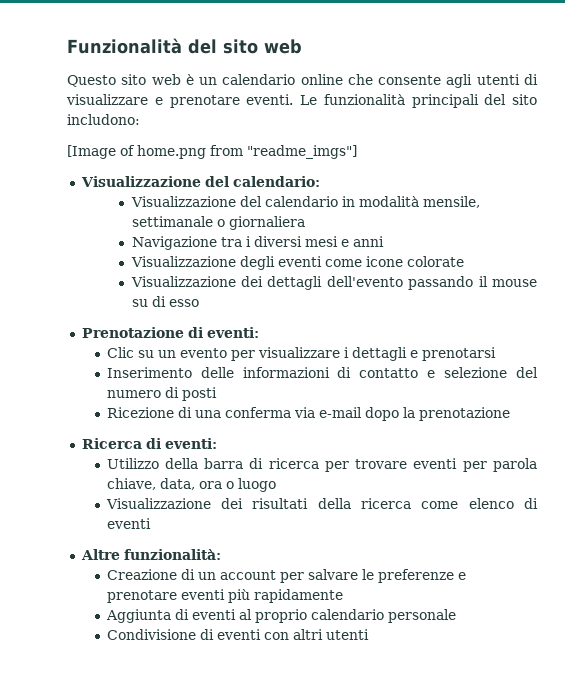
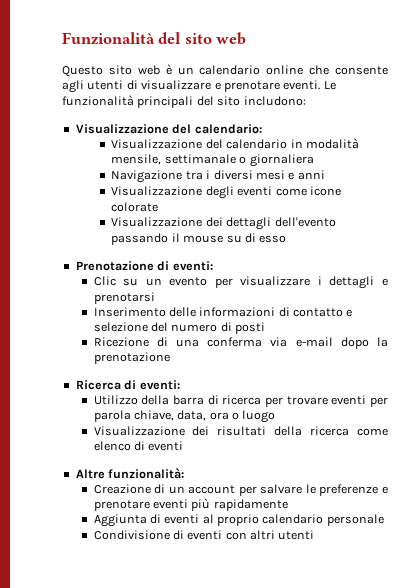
[67,145,357,159] // [Image of home.png from "readme_imgs"] -> (306, 101) none

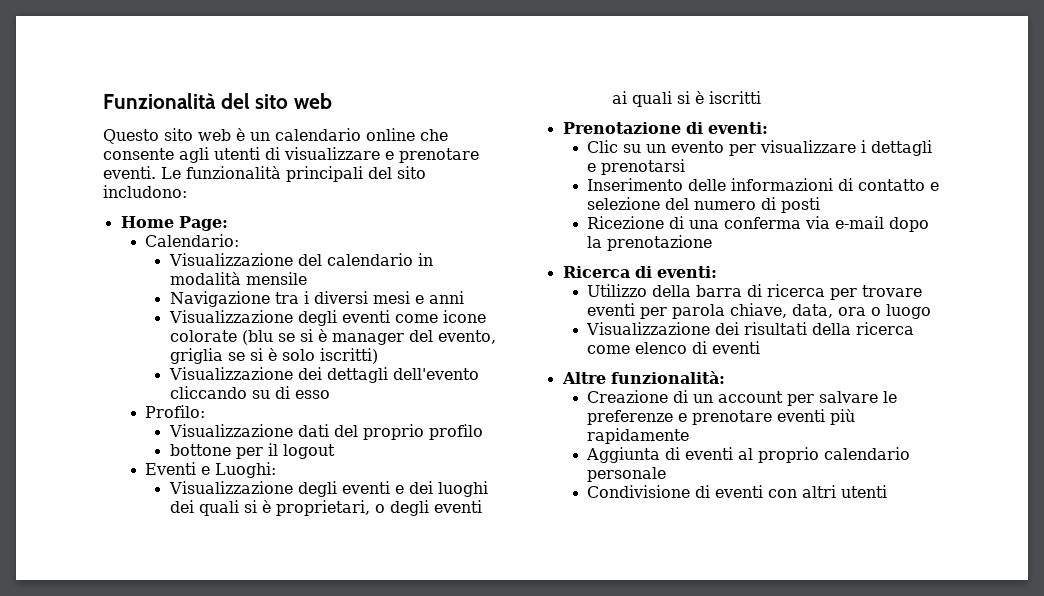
[75,124,262,134] Visualizzazione del calendario: -> [120,216,228,231] [145,234,240,247] Home Page: // Calendario:
[111,154,314,167] mensile, settimanale o giornaliera -> [245,272,307,285] mensile
(159, 207) none -> [241,329,496,345] [169,348,378,364] (blu se si è manager del evento, griglia se si è solo iscritti)
[111,233,224,245] passando il mouse -> [169,386,247,399] cliccando
(287, 239) none -> [145,405,206,418] [168,424,483,440] [169,443,335,459] [145,462,277,478] [168,481,488,497] [169,500,482,516] [611,91,761,107] // Profilo: // Visualizzazione dati del proprio profilo // bottone per il logout // Eventi e Luoghi: // Visualizzazione degli eventi e dei luoghi dei quali si è proprietari, o degli eventi ai quali si è iscritti

